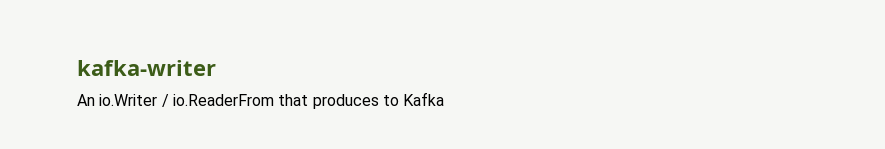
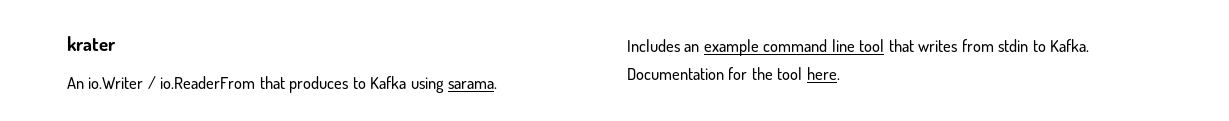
[77,60,216,76] kafka-writer -> [67,36,116,51] krater
(445, 99) none -> [410,77,498,93] [627,39,1090,56] [627,67,840,80] using sarama. // Includes an example command line tool that writes from stdin to Kafka. Documentation for the tool here.

